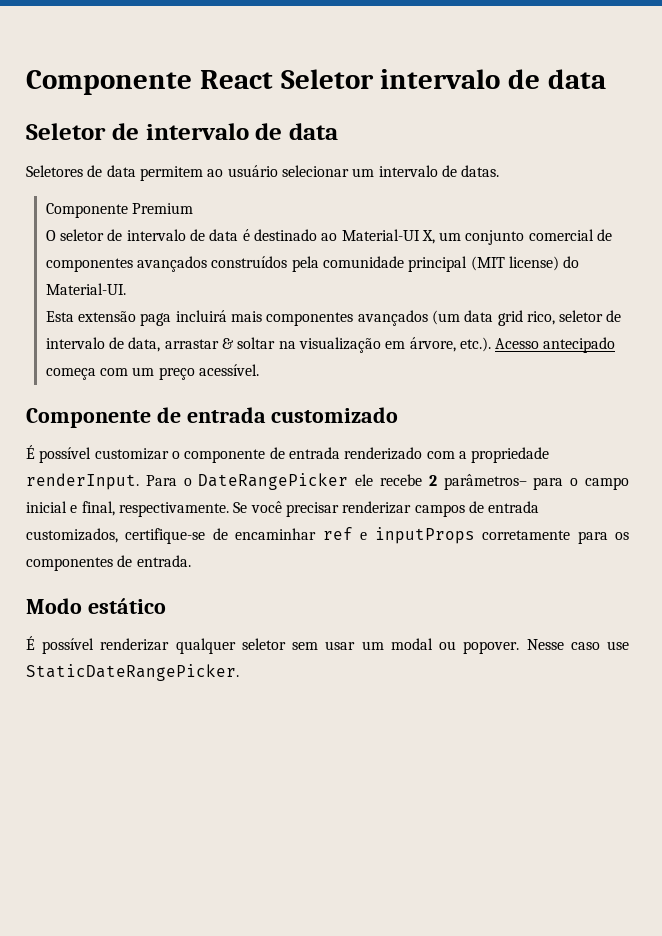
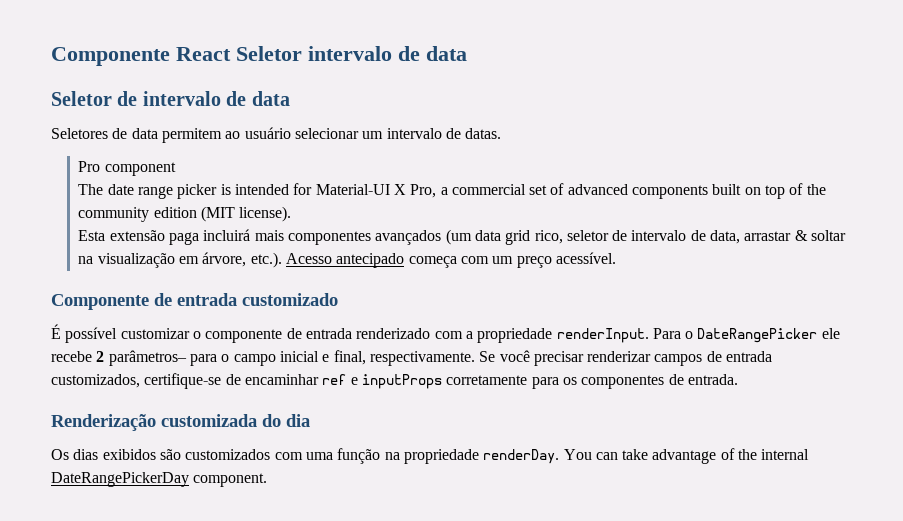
[45,203,193,218] [45,229,613,245] [45,256,580,272] [45,283,126,295] Componente Premium // O seletor de intervalo de data é destinado ao Material-UI X, um conjunto comercial de componentes avançados construídos pela comunidade principal (MIT license) do Material-UI. -> [78,161,176,176] [78,183,826,199] [78,206,292,222] Pro component // The date range picker is intended for Material-UI X Pro, a commercial set of advanced components built on top of the community edition (MIT license).
[26,598,166,614] [26,636,629,654] [26,664,239,681] Modo estático // É possível renderizar qualquer seletor sem usar um modal ou popover. Nesse caso use StaticDateRangePicker. -> [51,414,310,431] [51,448,810,464] [51,472,268,487] Renderização customizada do dia // Os dias exibidos são customizados com uma função na propriedade renderDay. You can take advantage of the internal DateRangePickerDay component.

